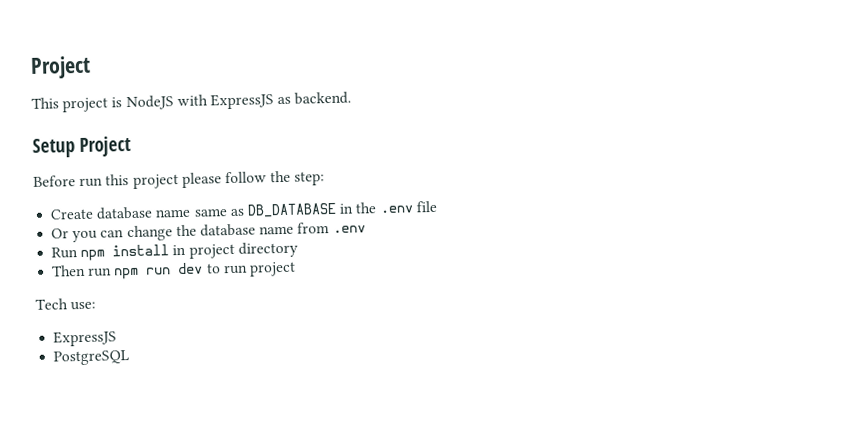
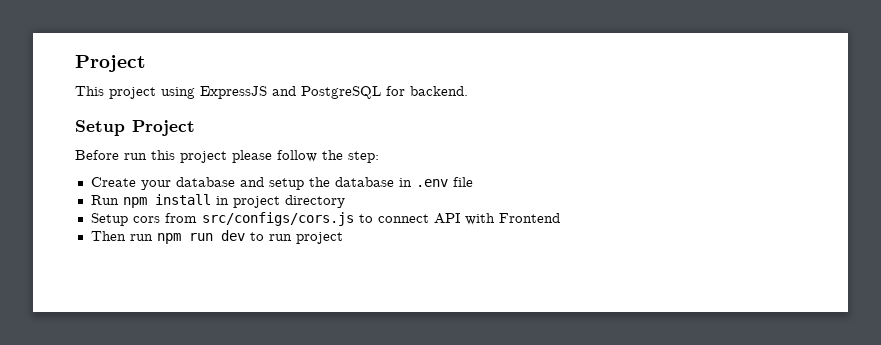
[111,93,292,111] is NodeJS with ExpressJS as -> [161,86,405,99] using ExpressJS and PostgreSQL for
[96,200,437,220] [51,222,366,243] database name same as DB_DATABASE in the .env file // Or you can change the database name from .env -> [140,177,473,190] your database and setup the database in .env file
(298, 249) none -> [90,212,560,226] // Setup cors from src/configs/cors.js to connect API with Frontend
[35,298,97,311] [53,330,118,347] [53,350,130,366] // Tech use: // ExpressJS // PostgreSQL -> (343, 238) none

